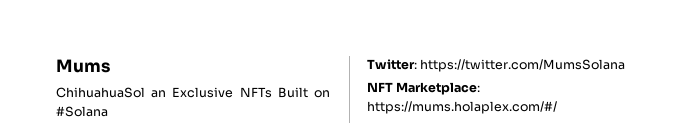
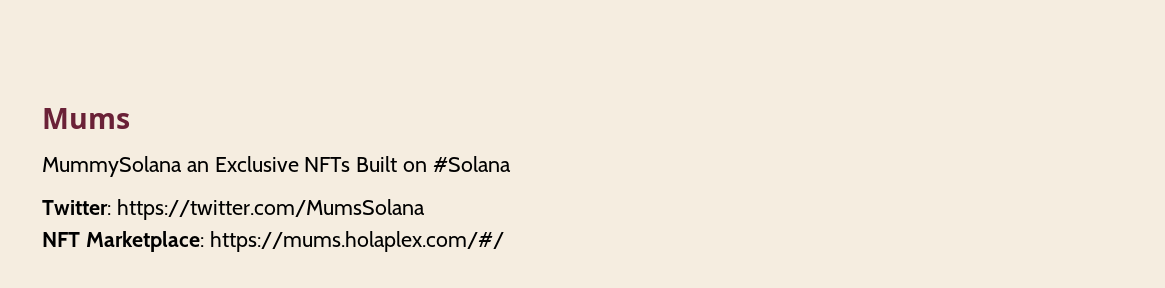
[56,87,145,98] ChihuahuaSol -> [42,156,182,177] MummySolana

